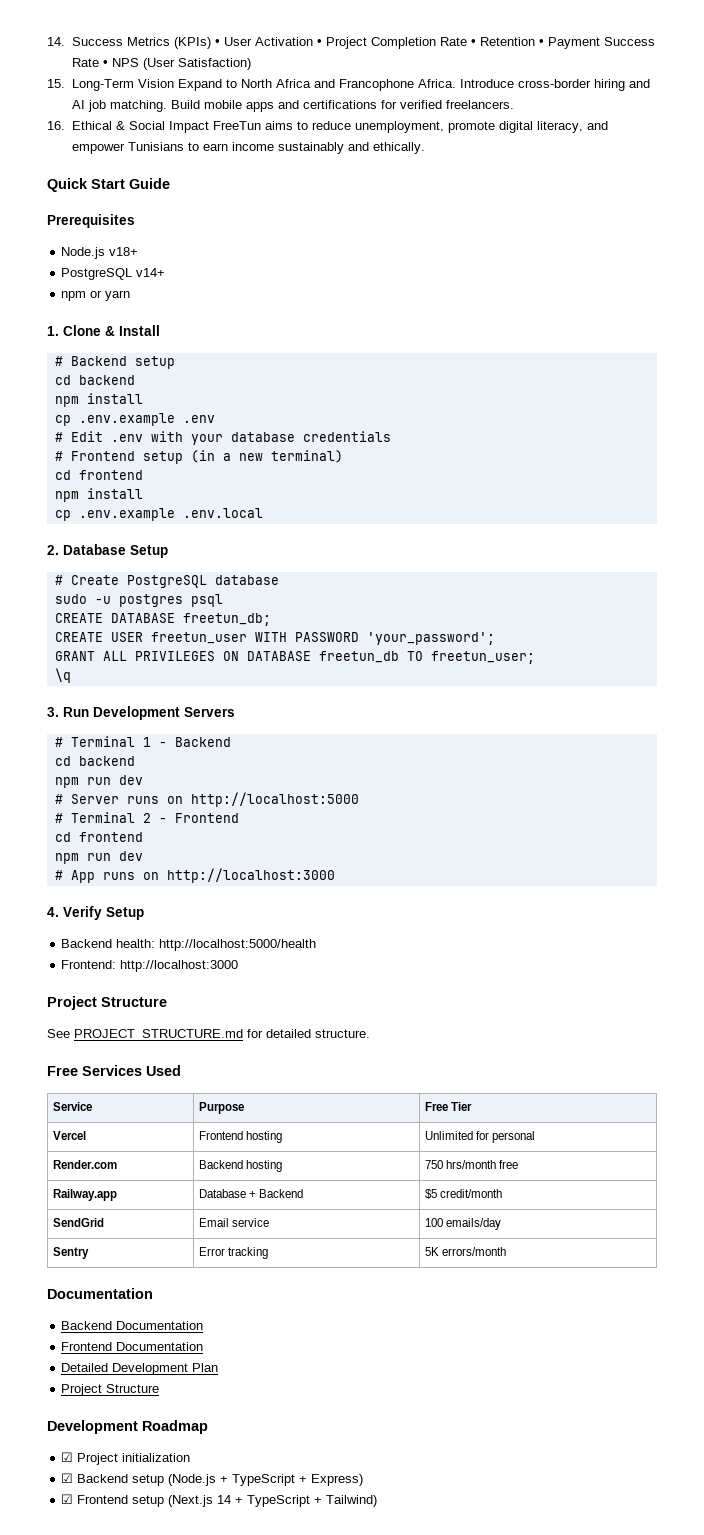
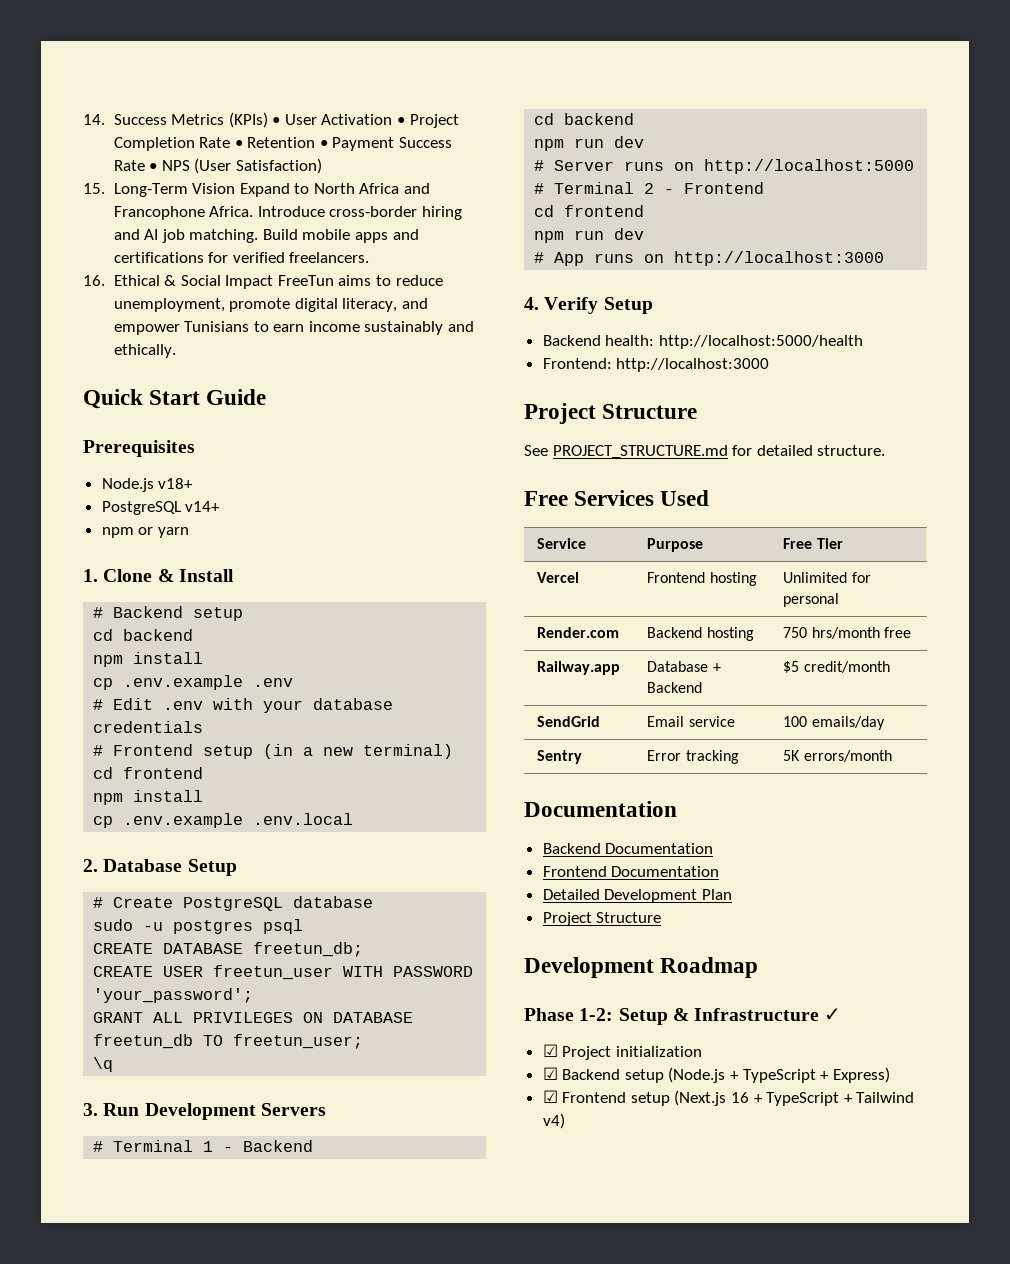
(208, 1427) none -> [524,1008,842,1025] // Phase 1-2: Setup & Infrastructure ✓
[217,1495,378,1507] 14 + TypeScript + Tailwind) -> [731,1092,915,1106] [542,1113,565,1129] 16 + TypeScript + Tailwind v4)

